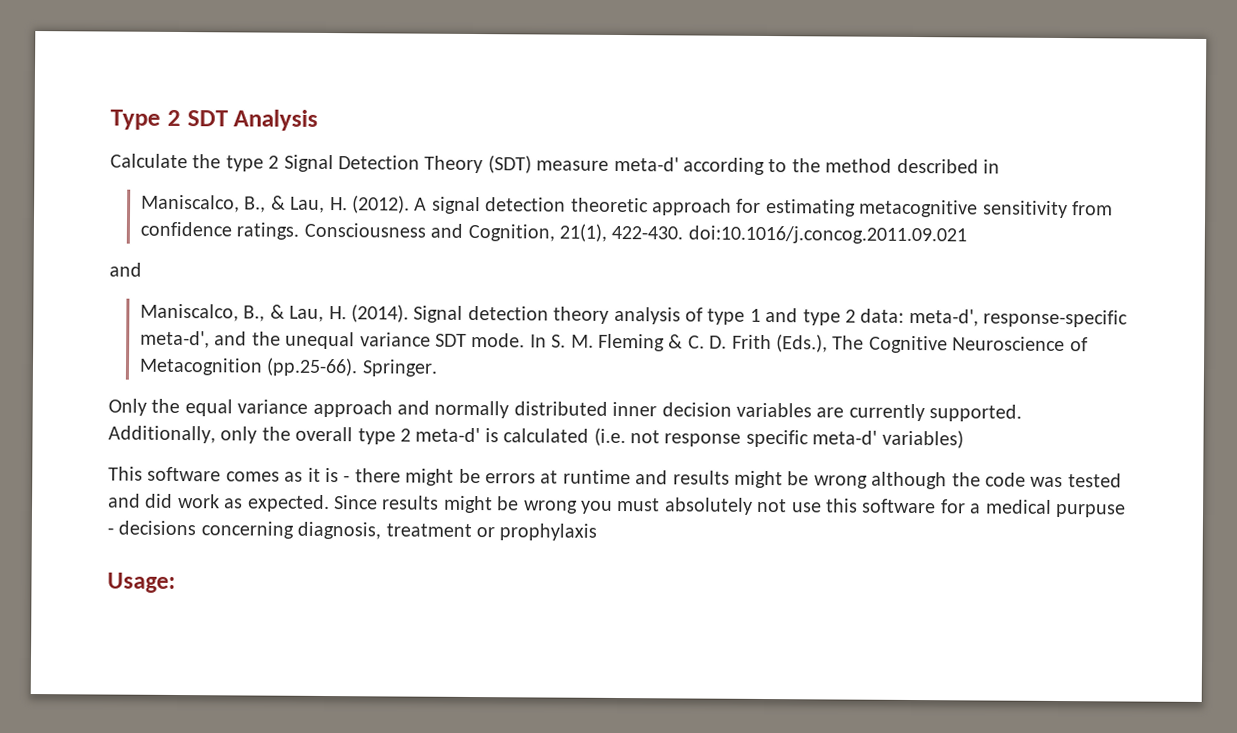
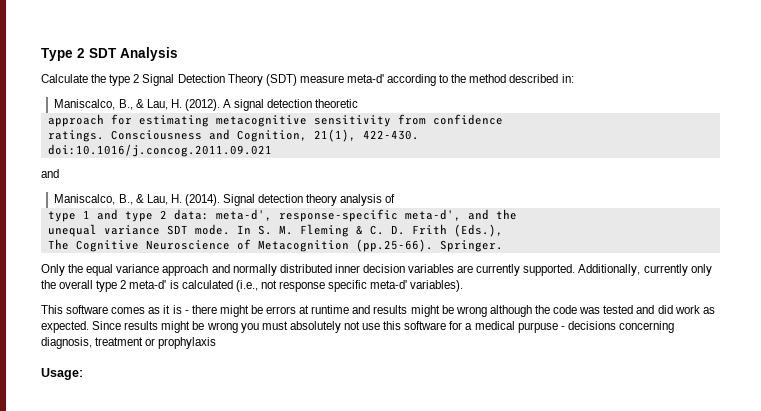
[982,159,1000,174] in -> [561,74,574,83] in:
(649, 205) none -> (359, 103) //
(232, 229) none -> (503, 119) //
(684, 232) none -> (419, 135) //
(703, 314) none -> (396, 198) //
(281, 338) none -> (517, 214) //
(828, 343) none -> (503, 230) //
(216, 434) none -> [643,264,688,276] currently
[593,427,626,447] (i.e. -> [235,280,258,292] (i.e.,
[881,429,964,449] variables) -> [410,280,464,292] variables).

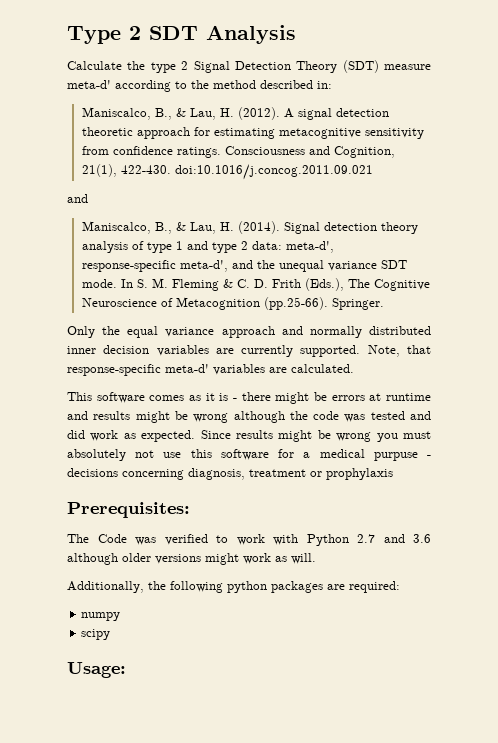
(359, 103) // -> (133, 131) none
(503, 119) // -> (173, 150) none
(419, 135) // -> (171, 169) none
(396, 198) // -> (144, 245) none
(517, 214) // -> (275, 264) none
(503, 230) // -> (344, 284) none
[578,264,712,276] [41,280,464,292] Additionally, currently only the overall type 2 meta-d' is calculated (i.e., not response specific meta-d' variables). -> [367,345,431,357] [67,364,354,376] Note, that response-specific meta-d' variables are calculated.
(217, 343) none -> [67,502,190,518] [67,534,431,546] [67,553,316,565] [67,581,400,593] [81,612,121,621] [81,629,111,640] // Prerequisites: // The Code was verified to work with Python 2.7 and 3.6 although older versions might work as will. // Additionally, the following python packages are required: // numpy // scipy

